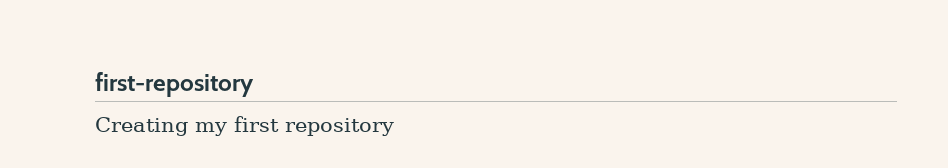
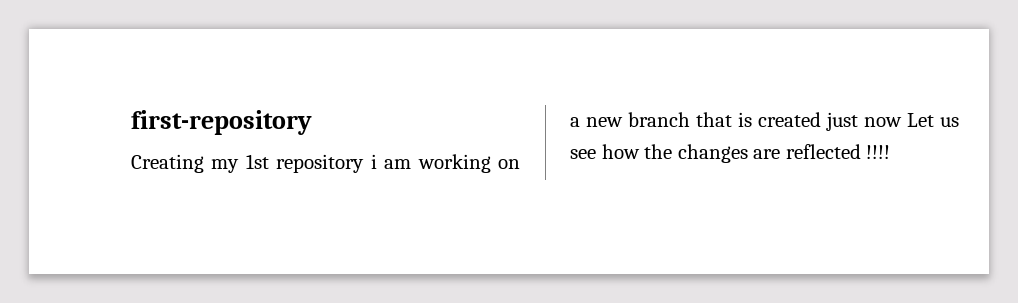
[234,116,394,136] first repository -> [245,154,520,173] [570,112,959,131] [570,144,891,163] 1st repository i am working on a new branch that is created just now Let us see how the changes are reflected !!!!

